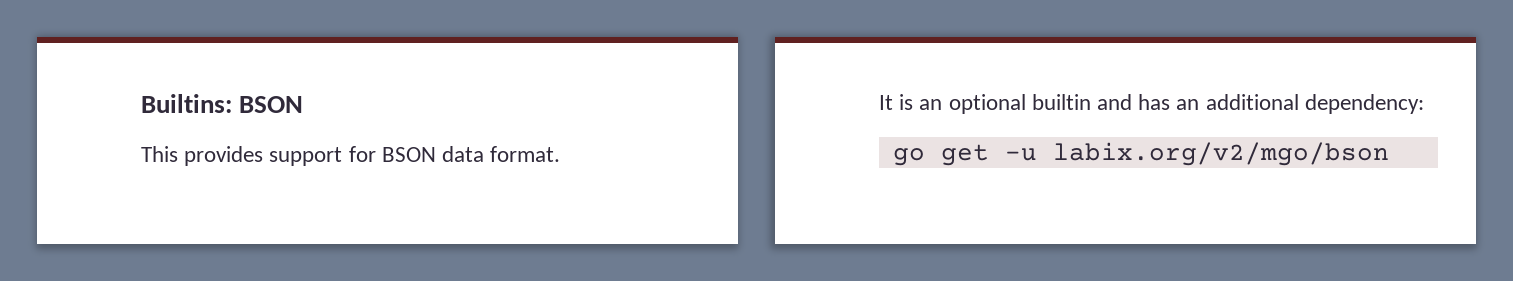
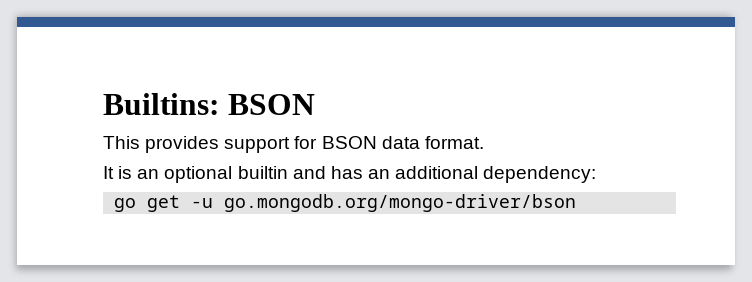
[1052,142,1389,166] labix.org/v2/mgo/bson -> [224,194,577,212] go.mongodb.org/mongo-driver/bson

